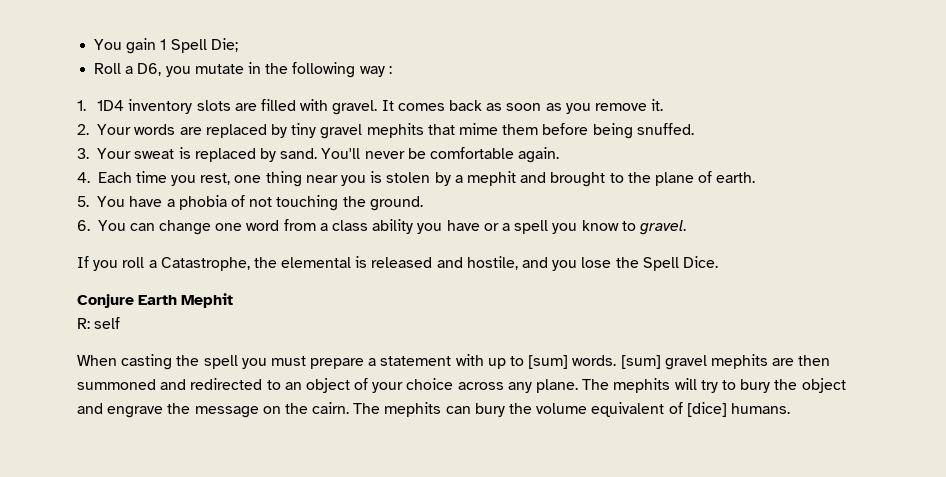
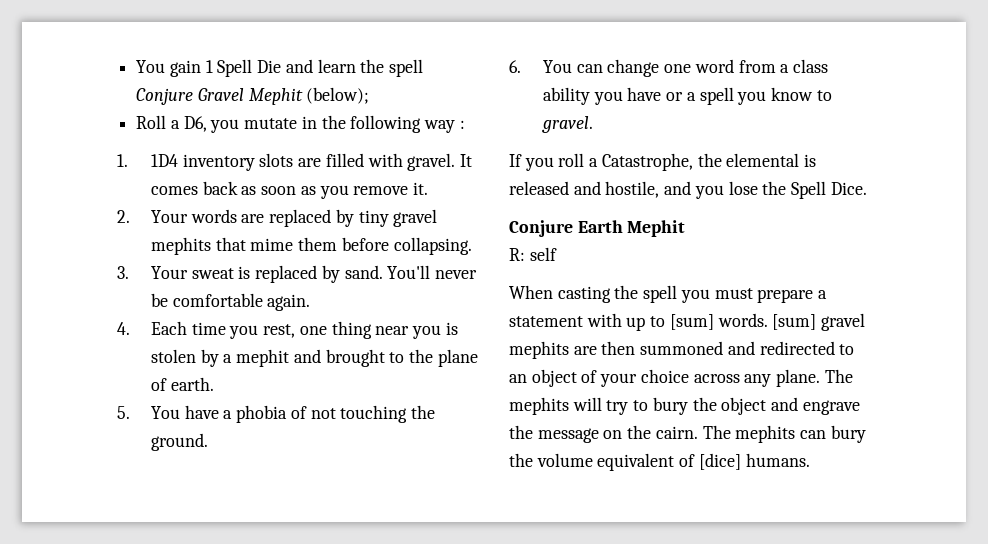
[210,38,238,52] Die; -> [257,59,424,77] [136,87,370,105] Die and learn the spell Conjure Gravel Mephit (below);
[592,123,694,139] being snuffed. -> [393,237,472,255] collapsing.

